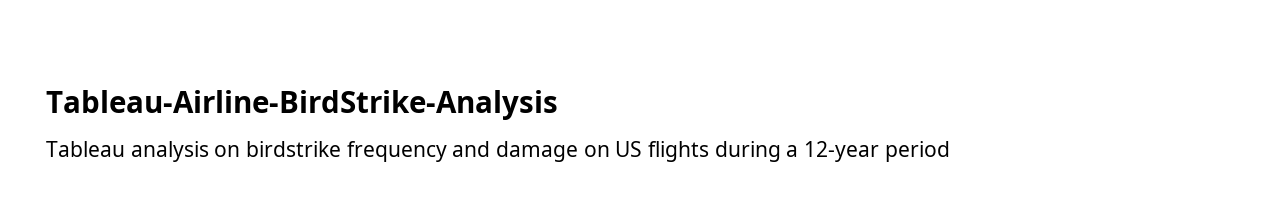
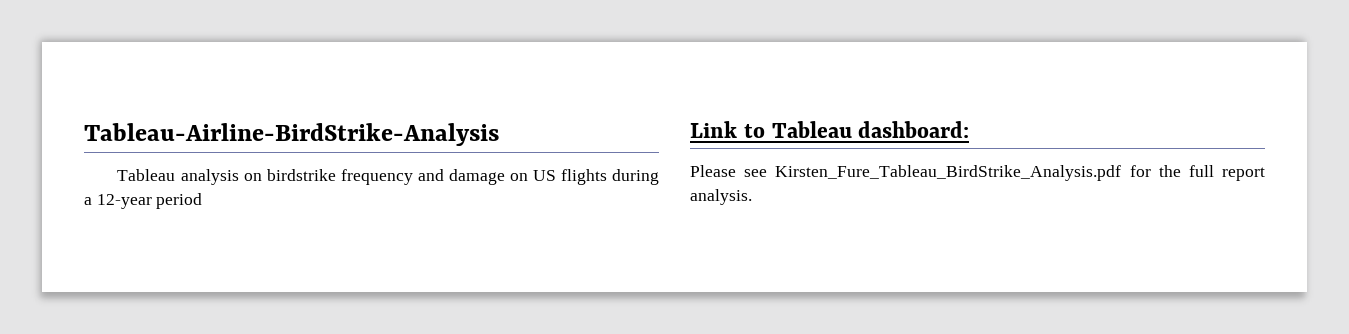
(950, 151) none -> [690,121,970,138] [690,165,1265,181] [690,189,752,205] // Link to Tableau dashboard: // Please see Kirsten_Fure_Tableau_BirdStrike_Analysis.pdf for the full report analysis.

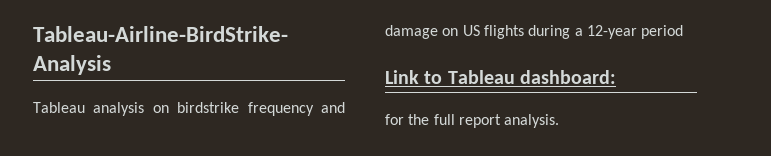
[690,165,1122,181] Please see Kirsten_Fure_Tableau_BirdStrike_Analysis.pdf -> (617, 77) none

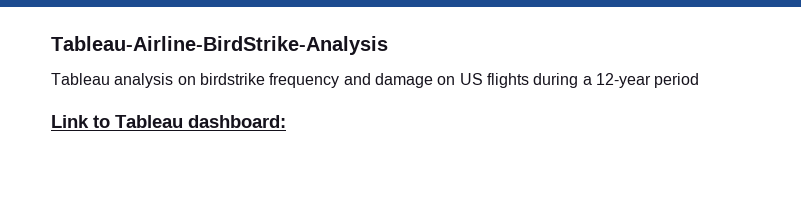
[385,114,560,128] // for the full report analysis. -> (286, 121) none

